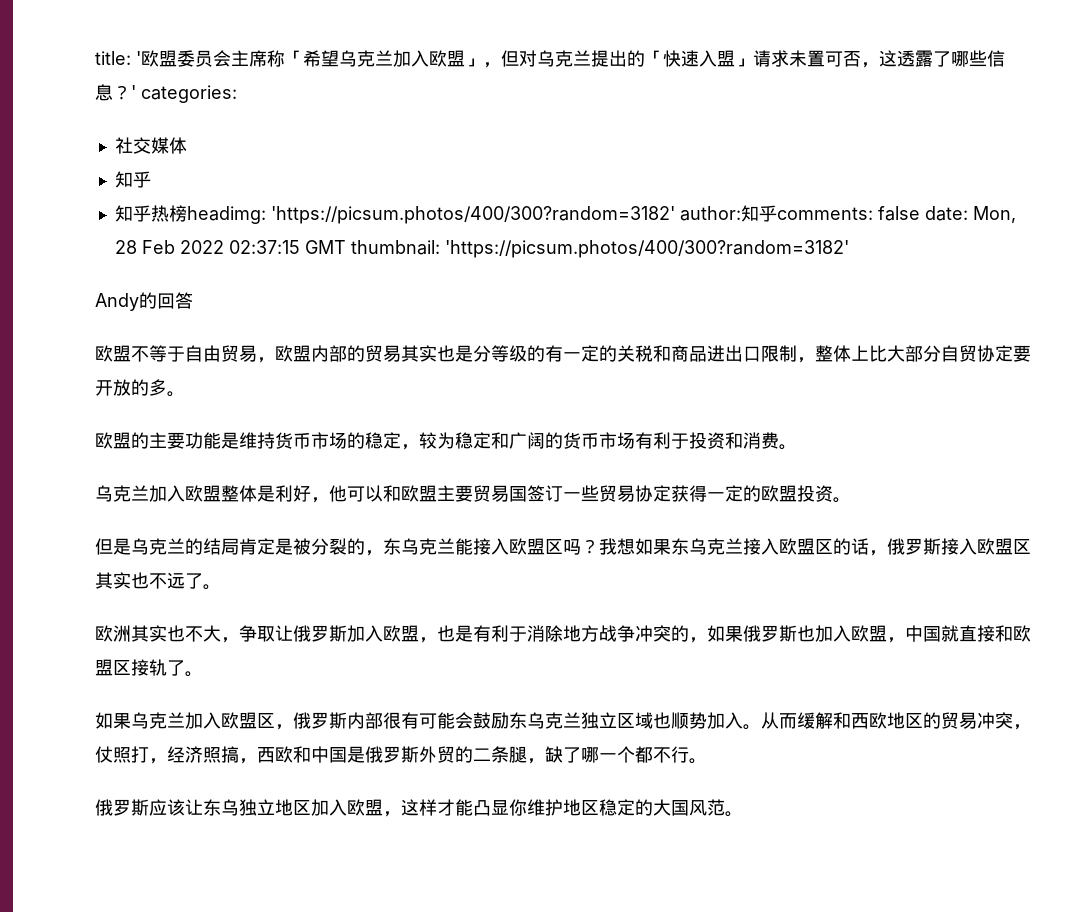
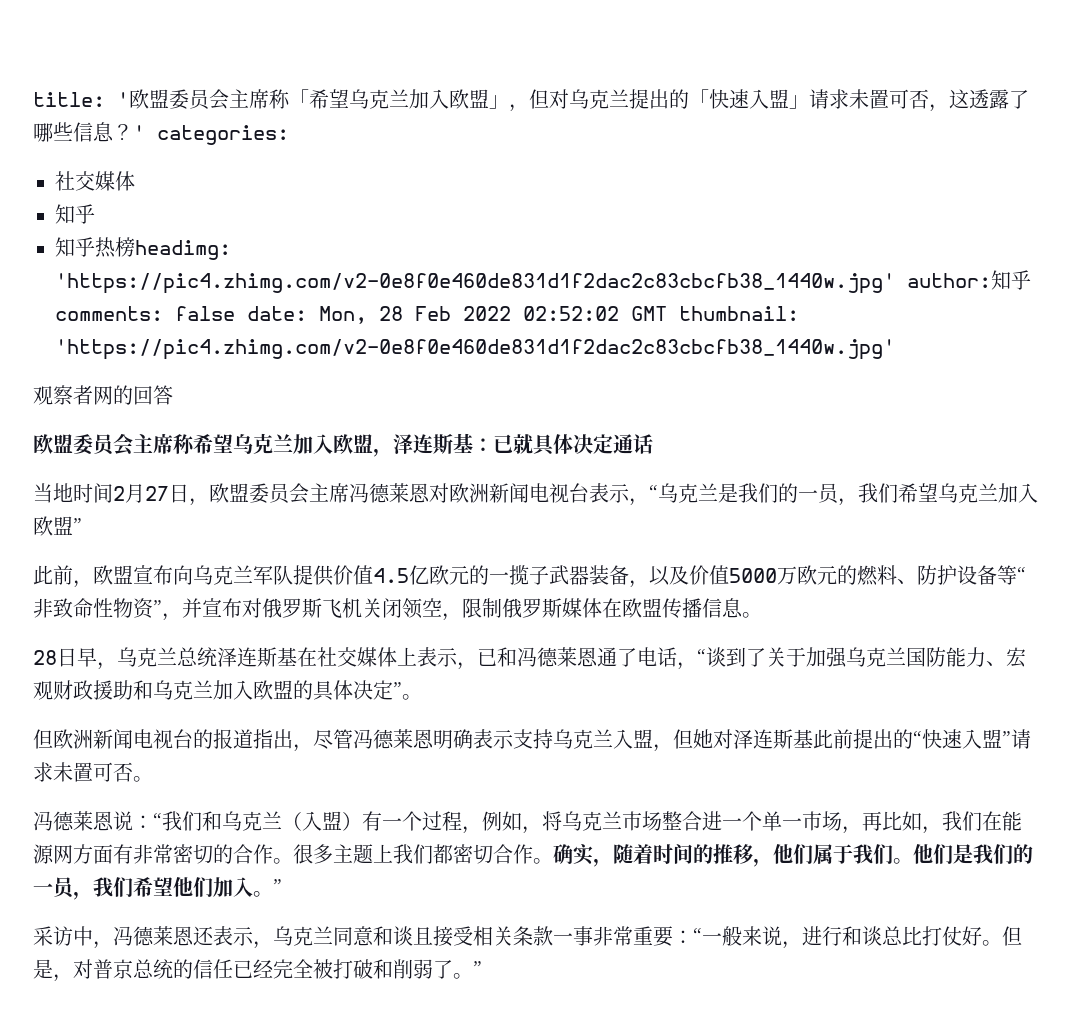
[270,206,675,224] 'https://picsum.photos/400/300?random=3182' -> [55,273,895,294] 'https://pic4.zhimg.com/v2-0e8f0e460de831d1f2dac2c83cbcfb38_1440w.jpg'
[228,240,300,254] 02:37:15 -> [523,306,619,321] 02:52:02
[444,240,849,258] [95,293,139,311] 'https://picsum.photos/400/300?random=3182' // Andy -> [55,339,895,360] [33,385,113,405] 'https://pic4.zhimg.com/v2-0e8f0e460de831d1f2dac2c83cbcfb38_1440w.jpg' // 观察者网
[131,345,1031,363] [95,379,185,397] [95,432,797,450] [95,485,851,503] [95,538,1031,556] [95,572,221,590] [95,625,1031,643] [95,659,203,677] [95,712,1031,730] [95,746,707,764] [95,799,743,817] 不等于自由贸易，欧盟内部的贸易其实也是分等级的有一定的关税和商品进出口限制，整体上比大部分自贸协定要开放的多。 // 欧盟的主要功能是维持货币市场的稳定，较为稳定和广阔的货币市场有利于投资和消费。 // 乌克兰加入欧盟整体是利好，他可以和欧盟主要贸易国签订一些贸易协定获得一定的欧盟投资。 // 但是乌克兰的结局肯定是被分裂的，东乌克兰能接入欧盟区吗？我想如果东乌克兰接入欧盟区的话，俄罗斯接入欧盟区其实也不远了。 // 欧洲其实也不大，争取让俄罗斯加入欧盟，也是有利于消除地方战争冲突的，如果俄罗斯也加入欧盟，中国就直接和欧盟区接轨了。 // 如果乌克兰加入欧盟区，俄罗斯内部很有可能会鼓励东乌克兰独立区域也顺势加入。从而缓解和西欧地区的贸易冲突，仗照打，经济照搞，西欧和中国是俄罗斯外贸的二条腿，缺了哪一个都不行。 // 俄罗斯应该让东乌独立地区加入欧盟，这样才能凸显你维护地区稳定的大国风范。 -> [73,433,653,457] [33,483,1038,506] [33,516,82,536] [33,565,1026,588] [33,598,762,621] [33,647,1026,670] [33,680,422,701] [33,729,1031,752] [33,762,153,782] [33,811,1022,834] [33,844,1033,867] [33,877,282,900] [33,926,1022,949] [33,959,482,982] 委员会主席称希望乌克兰加入欧盟，泽连斯基：已就具体决定通话 // 当地时间2月27日，欧盟委员会主席冯德莱恩对欧洲新闻电视台表示，“乌克兰是我们的一员，我们希望乌克兰加入欧盟” // 此前，欧盟宣布向乌克兰军队提供价值4.5亿欧元的一揽子武器装备，以及价值5000万欧元的燃料、防护设备等“非致命性物资”，并宣布对俄罗斯飞机关闭领空，限制俄罗斯媒体在欧盟传播信息。 // 28日早，乌克兰总统泽连斯基在社交媒体上表示，已和冯德莱恩通了电话，“谈到了关于加强乌克兰国防能力、宏观财政援助和乌克兰加入欧盟的具体决定”。 // 但欧洲新闻电视台的报道指出，尽管冯德莱恩明确表示支持乌克兰入盟，但她对泽连斯基此前提出的“快速入盟”请求未置可否。 // 冯德莱恩说：“我们和乌克兰（入盟）有一个过程，例如，将乌克兰市场整合进一个单一市场，再比如，我们在能源网方面有非常密切的合作。很多主题上我们都密切合作。确实，随着时间的推移，他们属于我们。他们是我们的一员，我们希望他们加入。” // 采访中，冯德莱恩还表示，乌克兰同意和谈且接受相关条款一事非常重要：“一般来说，进行和谈总比打仗好。但是，对普京总统的信任已经完全被打破和削弱了。”

